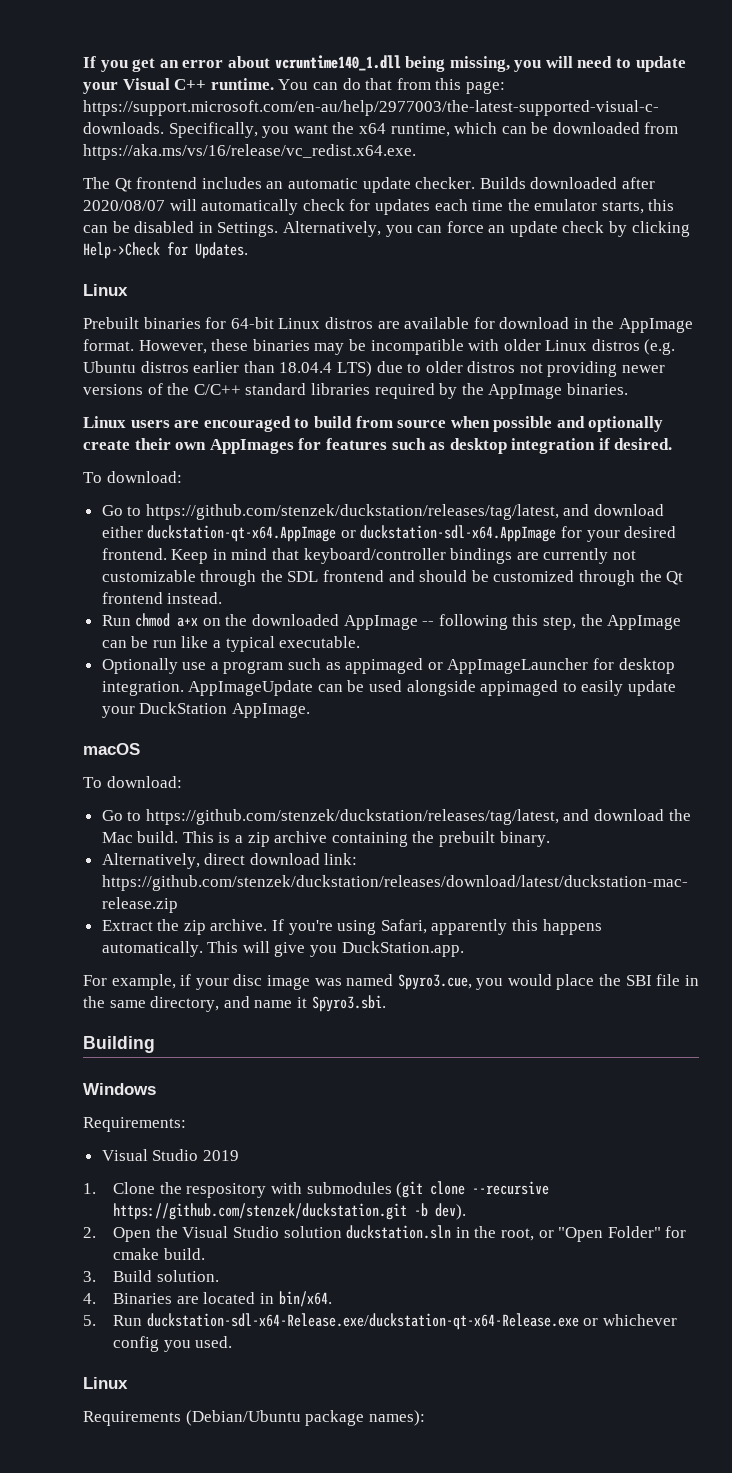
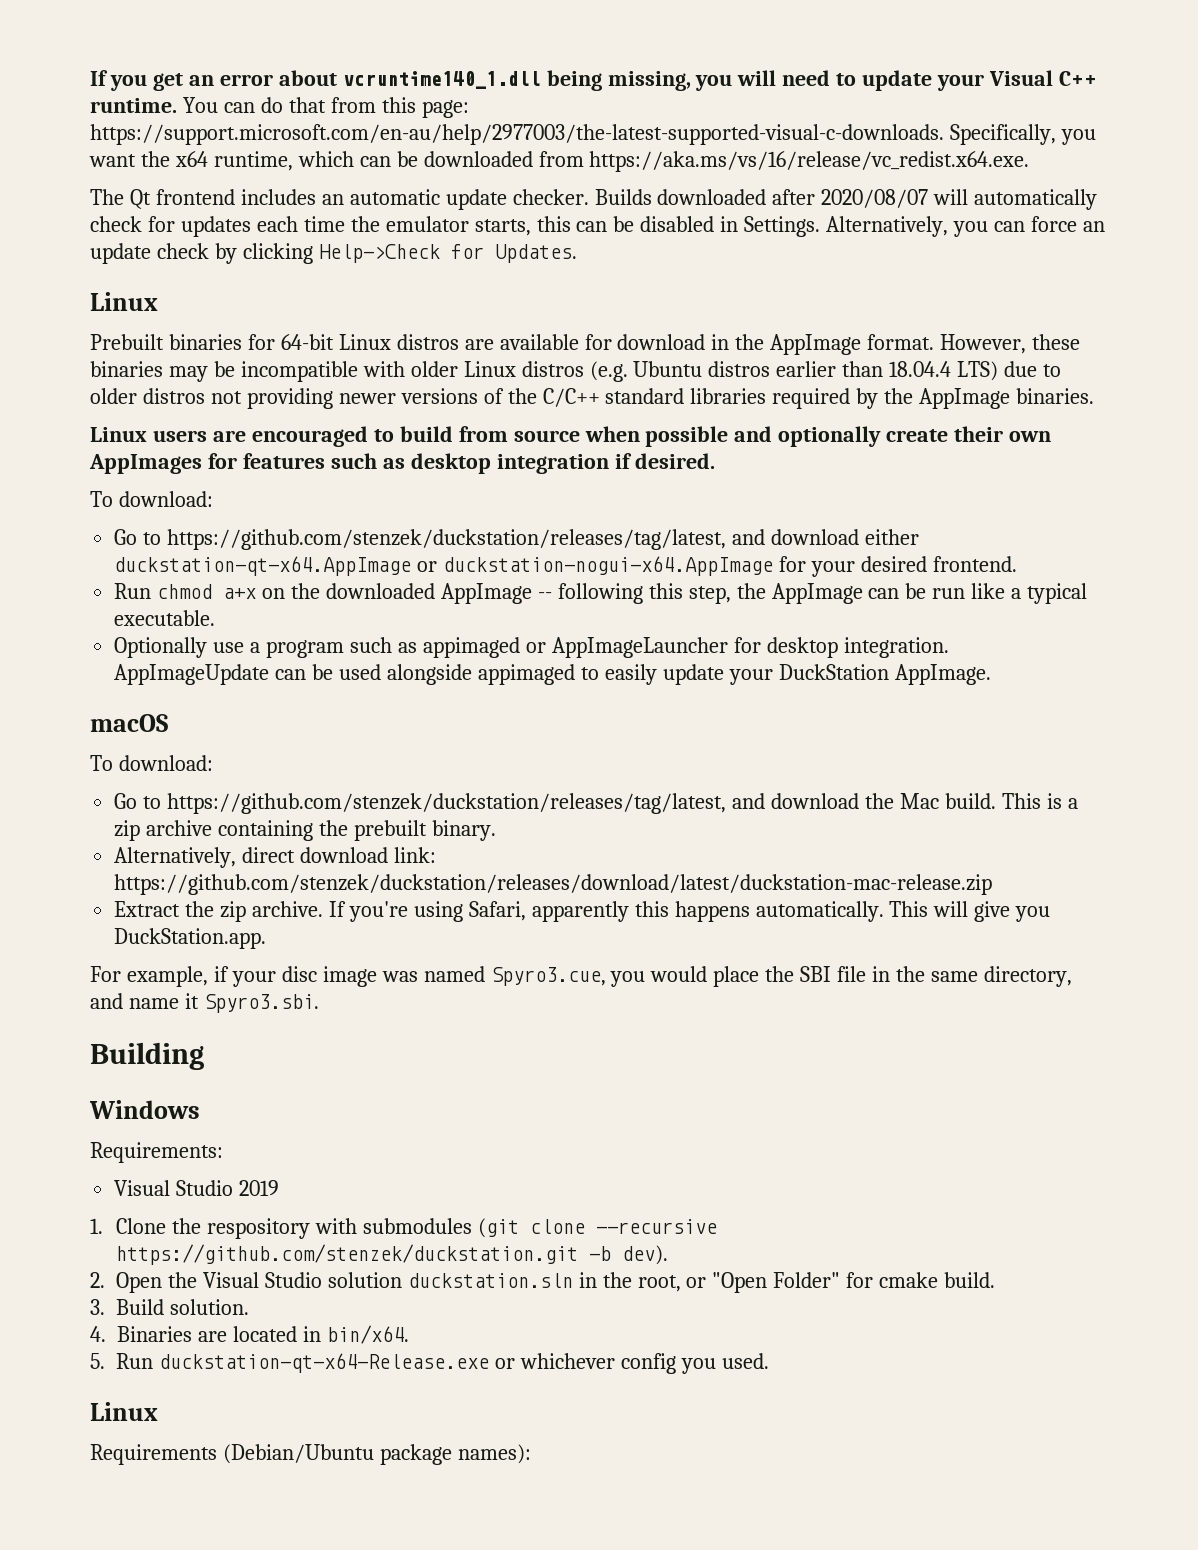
[360,525,557,542] duckstation-sdl-x64.AppImage -> [443,556,774,576] duckstation-nogui-x64.AppImage
[171,548,637,564] [101,570,684,586] [101,592,223,604] Keep in mind that keyboard/controller bindings are currently not customizable through the SDL frontend and should be customized through the Qt frontend instead. -> (1017, 564) none
[146,1313,579,1330] duckstation-sdl-x64-Release.exe/duckstation-qt-x64-Release.exe -> [158,1353,489,1373] duckstation-qt-x64-Release.exe

